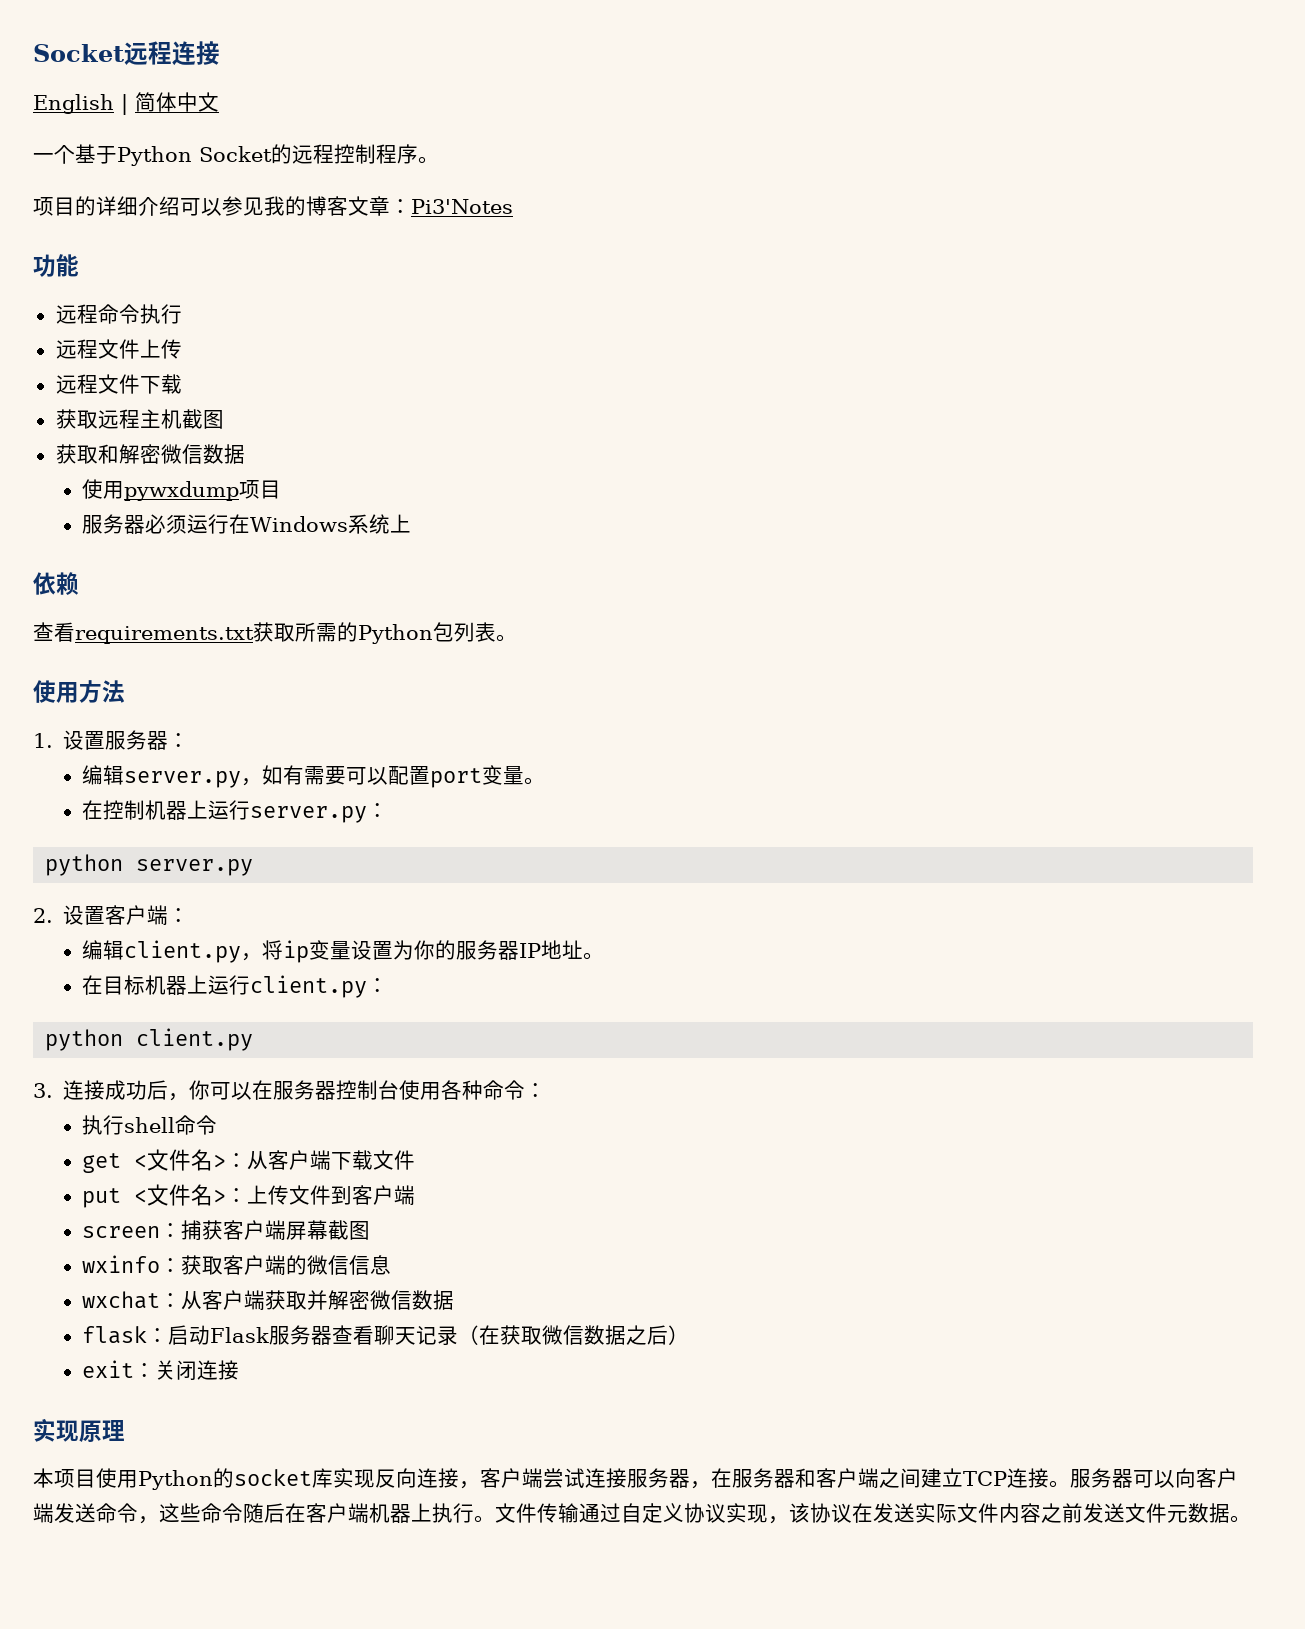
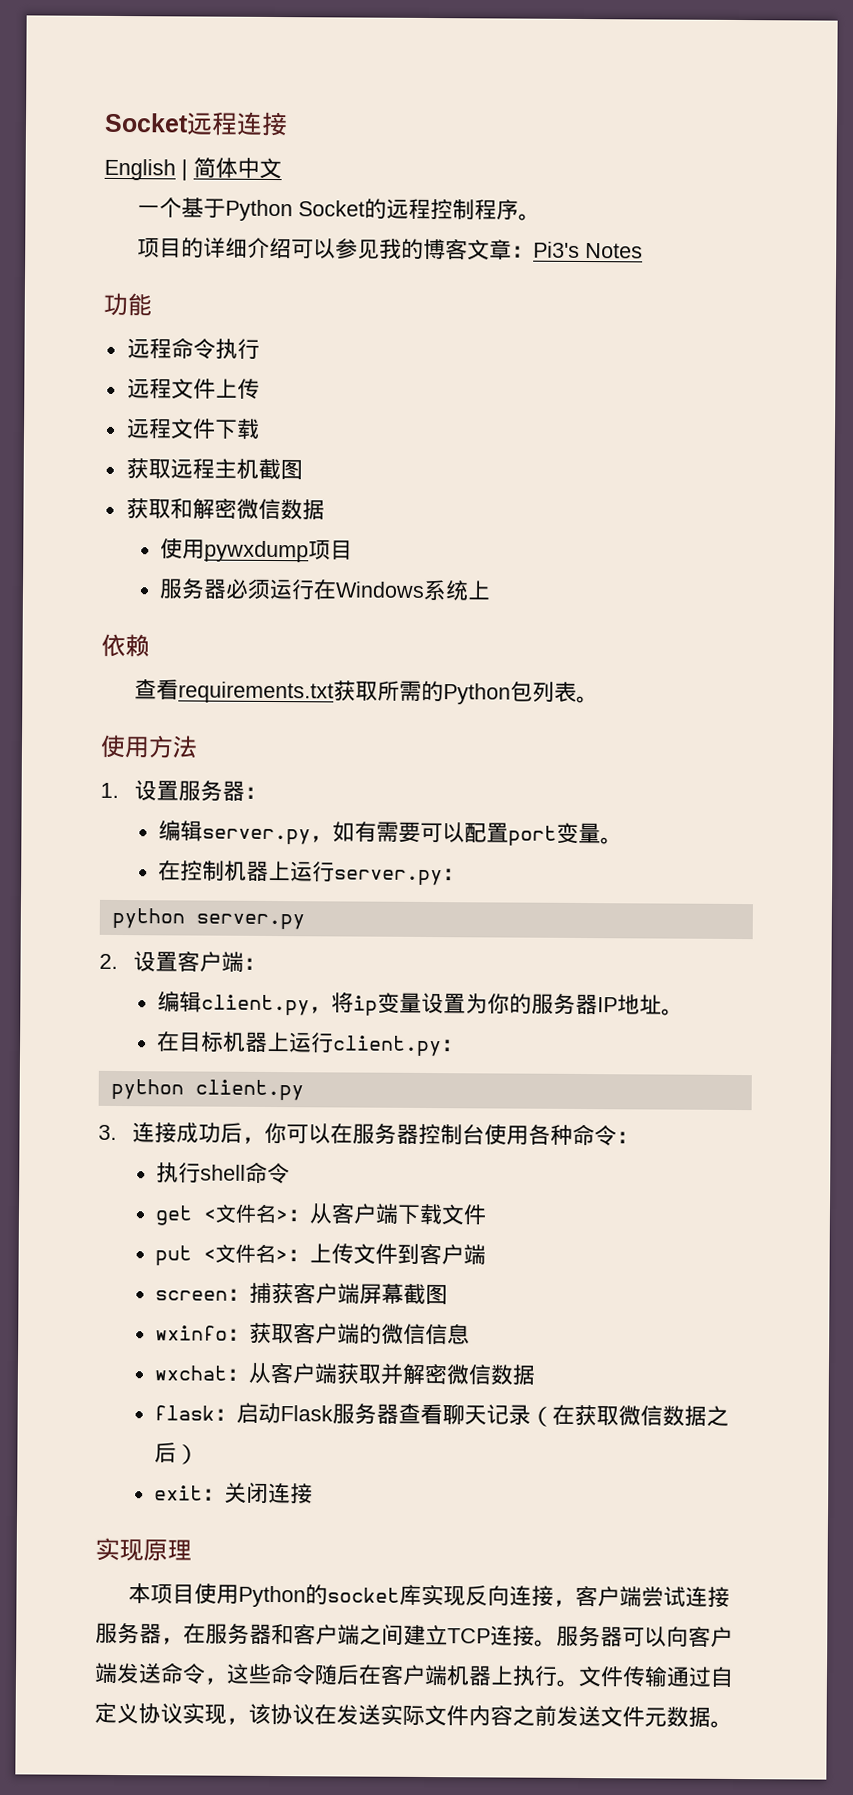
[411,199,513,214] Pi3'Notes -> [532,241,643,259] Pi3's Notes

